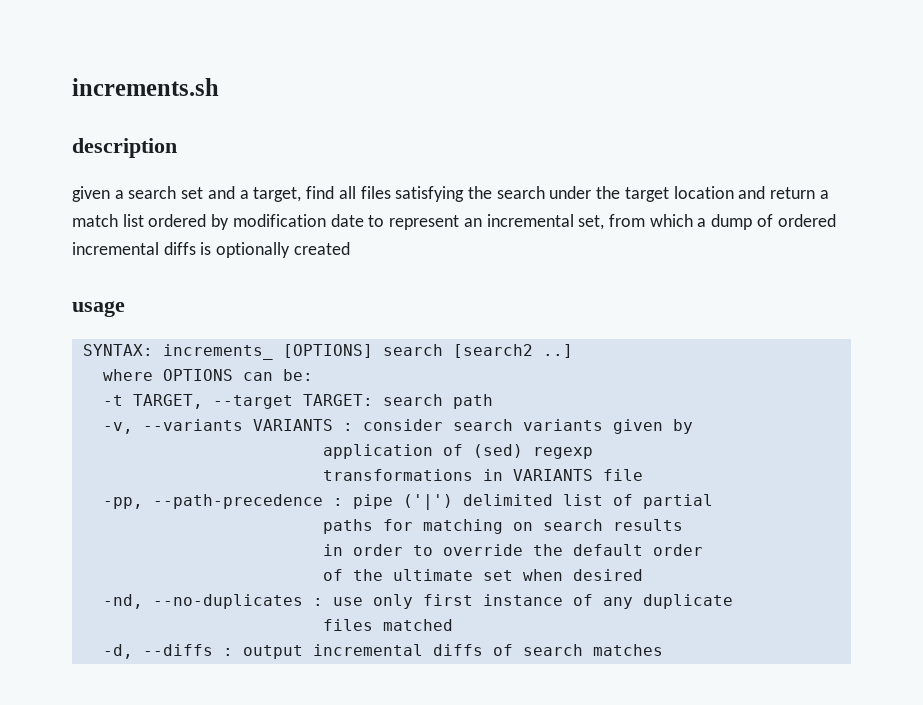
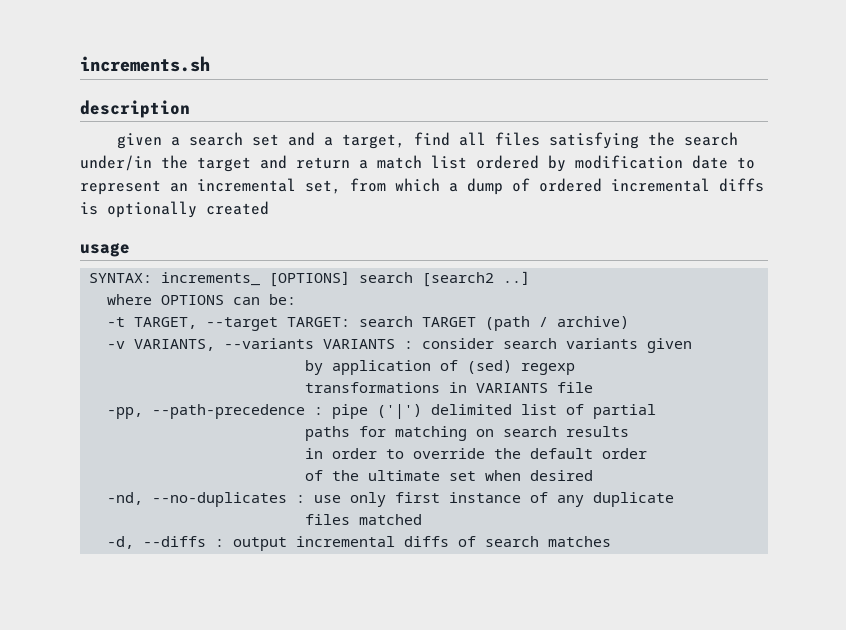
[549,186,592,199] under -> [80,155,152,171] under/in
[673,186,734,199] location -> (251, 164) none
[452,394,493,409] [102,422,133,434] path // -v, -> [422,316,630,331] [107,339,216,351] TARGET (path / archive) // -v VARIANTS,
[672,419,693,434] by // -> [305,360,324,375] // by

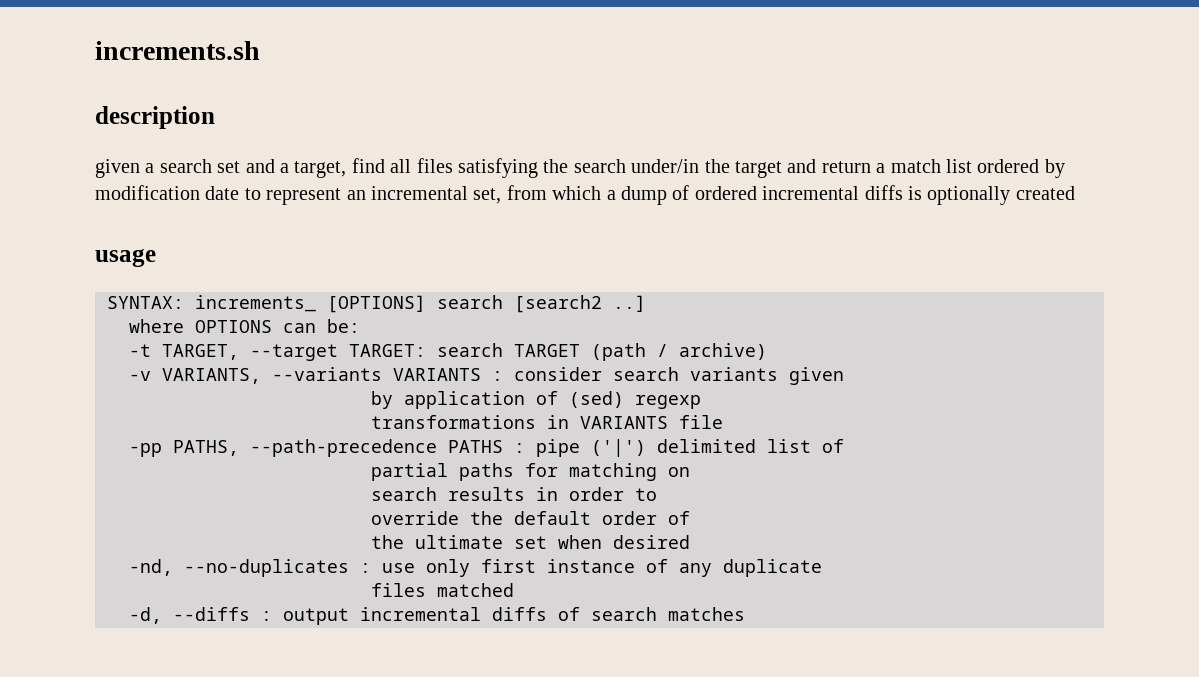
[107,404,306,419] -pp, --path-precedence -> [129,439,503,457] -pp PATHS, --path-precedence PATHS
(585, 409) none -> (844, 446) //
(657, 411) // -> (448, 472) none
(495, 433) none -> (690, 472) //
(630, 431) // -> (525, 494) none
(405, 454) none -> (657, 494) //
[305,470,324,481] // of -> [668,511,690,525] of //

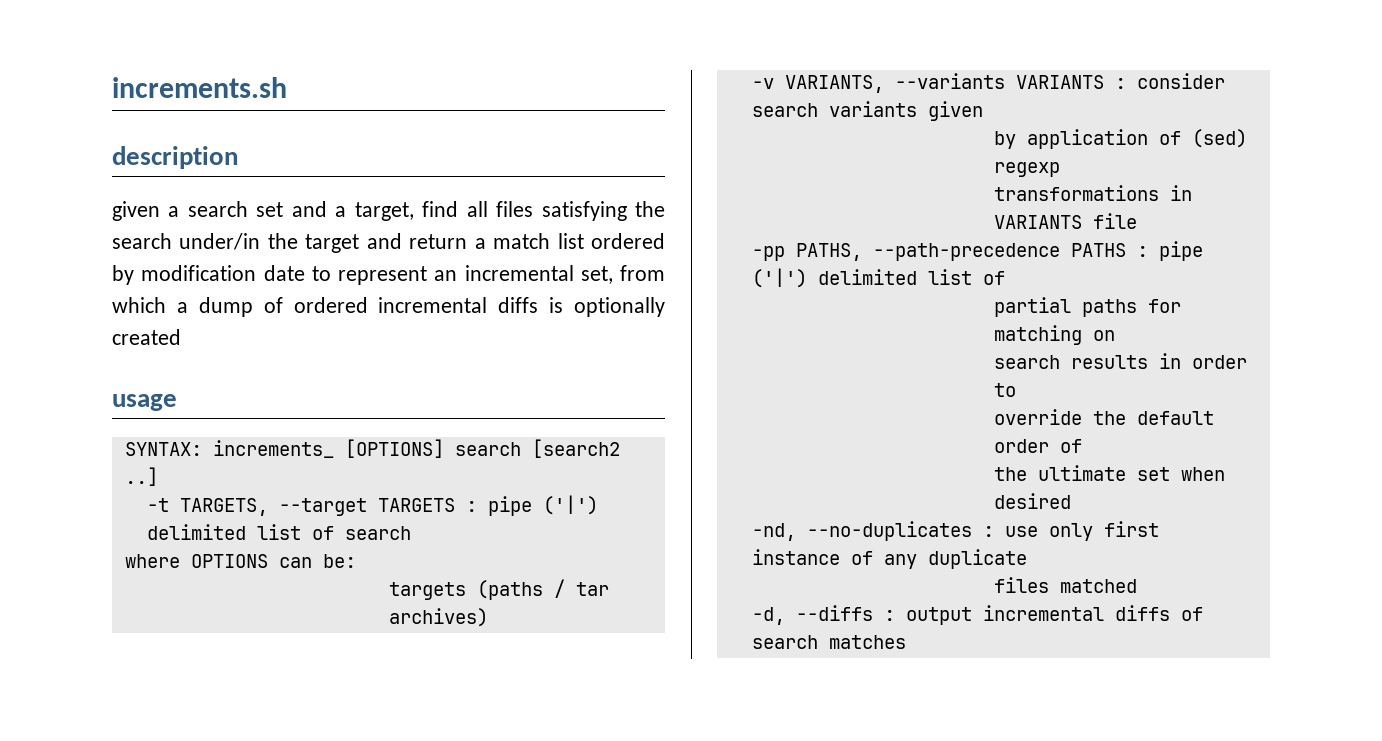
[129,319,360,333] [129,343,767,361] where OPTIONS can be: // -t TARGET, --target TARGET: search TARGET (path / archive) -> [146,495,598,516] [146,524,411,540] [124,554,356,568] [388,579,609,600] [388,608,488,627] -t TARGETS, --target TARGETS : pipe ('|') delimited list of search // where OPTIONS can be: // targets (paths / tar archives)

